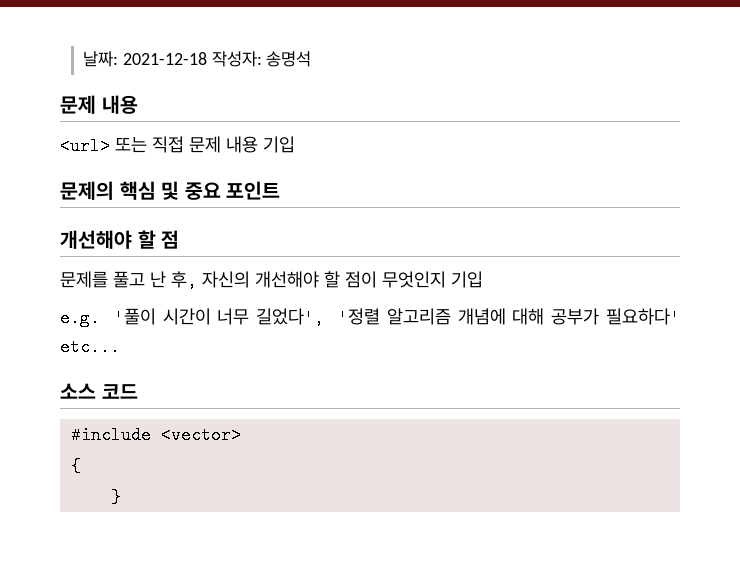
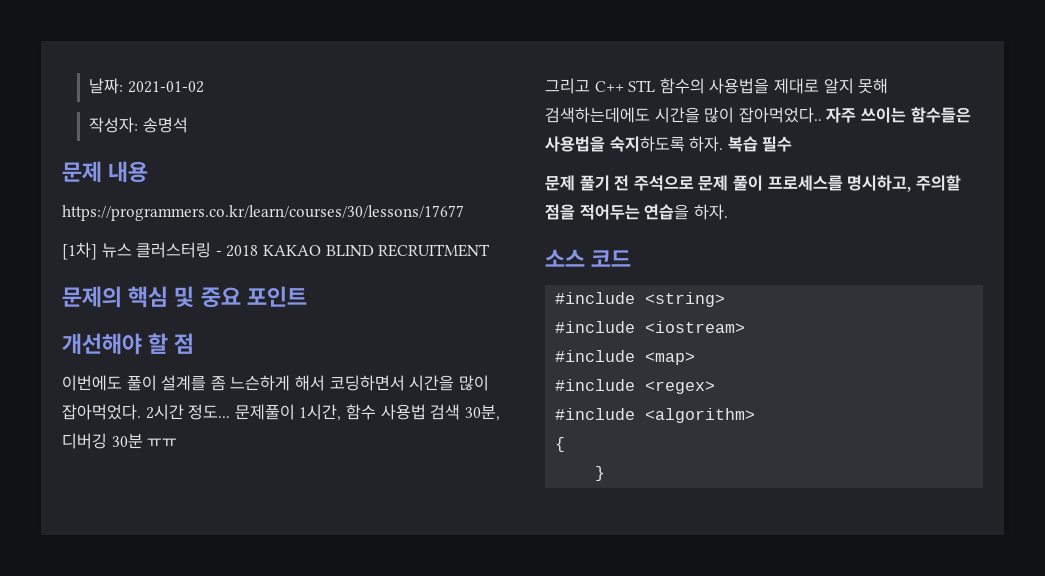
[122,52,207,65] 2021-12-18 -> [127,81,204,93] 2021-01-02 //
[60,136,295,155] <url> 또는 직접 문제 내용 기입 -> [62,205,464,221] [62,242,491,260] https://programmers.co.kr/learn/courses/30/lessons/17677 // [1차] 뉴스 클러스터링 - 2018 KAKAO BLIND RECRUITMENT
[60,271,483,290] [60,308,680,327] [60,338,120,356] [60,383,138,399] [70,426,241,444] 문제를 풀고 난 후, 자신의 개선해야 할 점이 무엇인지 기입 // e.g. '풀이 시간이 너무 길었다', '정렬 알고리즘 개념에 대해 공부가 필요하다' etc... // 소스 코드 // #include <vector> -> [62,375,489,391] [62,404,500,421] [62,433,178,449] [545,78,889,94] [545,107,971,123] [545,136,793,152] [545,175,961,192] [545,204,728,220] [545,249,632,267] [555,292,726,307] [555,321,746,333] [555,350,696,365] [555,379,716,394] [555,408,756,423] 이번에도 풀이 설계를 좀 느슨하게 해서 코딩하면서 시간을 많이 잡아먹었다. 2시간 정도... 문제풀이 1시간, 함수 사용법 검색 30분, 디버깅 30분 ㅠㅠ // 그리고 C++ STL 함수의 사용법을 제대로 알지 못해 검색하는데에도 시간을 많이 잡아먹었다.. 자주 쓰이는 함수들은 사용법을 숙지하도록 하자. 복습 필수 // 문제 풀기 전 주석으로 문제 풀이 프로세스를 명시하고, 주의할 점을 적어두는 연습을 하자. // 소스 코드 // #include <string> // #include <iostream> // #include <map> // #include <regex> // #include <algorithm>

